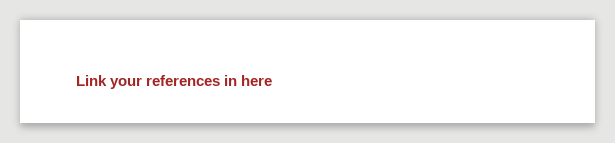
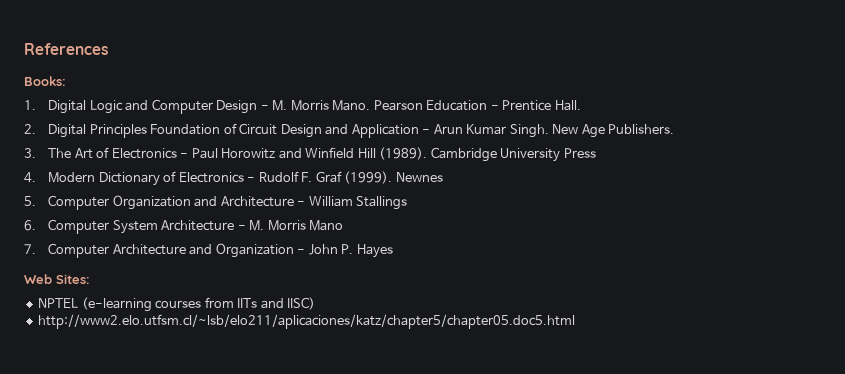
[76,75,273,89] Link your references in here -> [24,43,108,55] [24,76,66,86] [24,99,581,114] [24,123,675,138] [24,147,596,162] [24,171,443,186] [24,195,408,210] [24,219,344,234] [24,243,393,258] [24,274,90,284] [38,297,316,312] [38,314,576,329] References // Books: // 1. Digital Logic and Computer Design - M. Morris Mano. Pearson Education - Prentice Hall. // 2. Digital Principles Foundation of Circuit Design and Application - Arun Kumar Singh. New Age Publishers. // 3. The Art of Electronics - Paul Horowitz and Winfield Hill (1989). Cambridge University Press // 4. Modern Dictionary of Electronics - Rudolf F. Graf (1999). Newnes // 5. Computer Organization and Architecture - William Stallings // 6. Computer System Architecture - M. Morris Mano // 7. Computer Architecture and Organization - John P. Hayes // Web Sites: // NPTEL (e-learning courses from IITs and IISC) // http://www2.elo.utfsm.cl/~lsb/elo211/aplicaciones/katz/chapter5/chapter05.doc5.html

